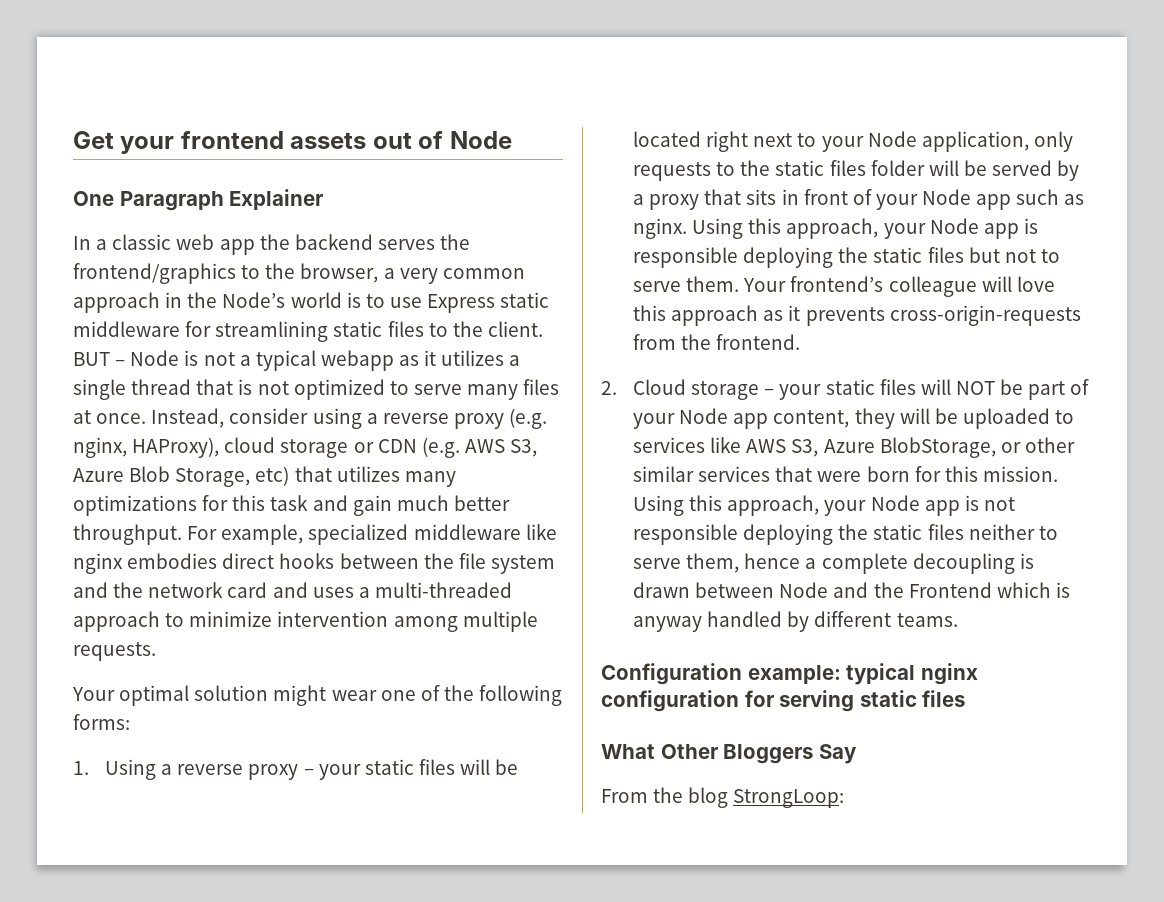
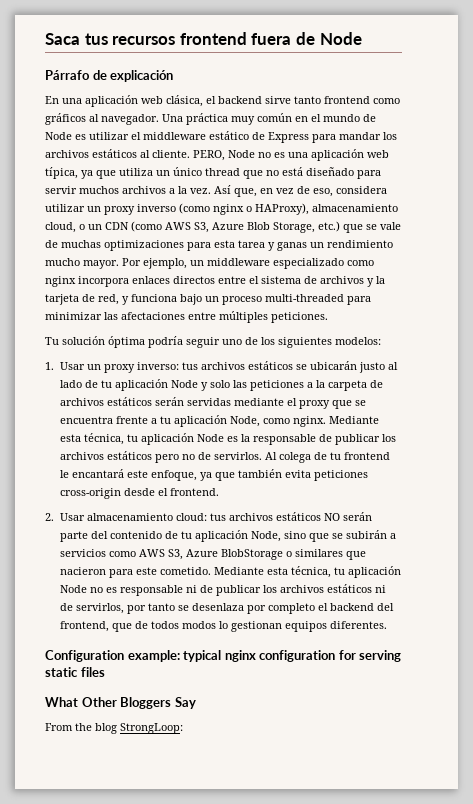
[73,131,512,154] [73,189,324,211] [73,234,471,255] [73,263,525,284] [73,292,550,313] [73,321,543,342] [73,350,521,371] [73,379,560,400] [73,408,548,429] [73,437,460,458] Get your frontend assets out of Node // One Paragraph Explainer // In a classic web app the backend serves the frontend/graphics to the browser, a very common approach in the Node’s world is to use Express static middleware for streamlining static files to the client. BUT – Node is not a typical webapp as it utilizes a single thread that is not optimized to serve many files at once. Instead, consider using a reverse proxy (e.g. nginx, HAProxy), cloud storage or CDN (e.g. -> [45,32,362,45] [45,70,174,82] [45,95,400,107] [45,113,376,125] [45,131,397,143] [45,149,389,161] [45,167,381,179] [45,185,387,197] [45,203,398,215] [45,221,162,233] Saca tus recursos frontend fuera de Node // Párrafo de explicación // En una aplicación web clásica, el backend sirve tanto frontend como gráficos al navegador. Una práctica muy común en el mundo de Node es utilizar el middleware estático de Express para mandar los archivos estáticos al cliente. PERO, Node no es una aplicación web típica, ya que utiliza un único thread que no está diseñado para servir muchos archivos a la vez. Así que, en vez de eso, considera utilizar un proxy inverso (como nginx o HAProxy), almacenamiento cloud, o un CDN (como
[255,466,456,487] [73,495,510,516] [73,524,557,545] [73,553,555,574] [73,582,512,598] [73,611,538,632] [73,642,156,661] [72,685,563,706] [73,714,130,730] [73,759,519,780] [632,131,1073,152] [632,160,1080,181] [632,189,1085,210] [632,218,1038,239] [632,247,1060,268] [632,276,1055,297] [632,305,1081,326] [632,334,801,350] [601,379,1090,400] [632,408,1075,429] [632,437,1075,458] [632,466,1058,482] [632,495,1015,516] [632,524,1058,545] [632,553,1034,574] [632,582,1070,598] [632,611,958,632] etc) that utilizes many optimizations for this task and gain much better throughput. For example, specialized middleware like nginx embodies direct hooks between the file system and the network card and uses a multi-threaded approach to minimize intervention among multiple requests. // Your optimal solution might wear one of the following forms: // 1. Using a reverse proxy – your static files will be located right next to your Node application, only requests to the static files folder will be served by a proxy that sits in front of your Node app such as nginx. Using this approach, your Node app is responsible deploying the static files but not to serve them. Your frontend’s colleague will love this approach as it prevents cross-origin-requests from the frontend. // 2. Cloud storage – your static files will NOT be part of your Node app content, they will be uploaded to services like AWS S3, Azure BlobStorage, or other similar services that were born for this mission. Using this approach, your Node app is not responsible deploying the static files neither to serve them, hence a complete decoupling is drawn between Node and the Frontend which is anyway handled by different teams. -> [318,221,401,233] [45,240,393,251] [45,258,374,269] [45,276,385,287] [45,294,371,305] [45,311,328,323] [45,336,381,348] [45,361,399,373] [60,379,384,391] [60,397,367,409] [60,415,380,427] [60,433,397,445] [60,451,391,463] [60,469,369,481] [60,488,220,499] [45,512,373,521] [60,530,397,542] [60,549,367,560] [60,566,402,578] [60,584,387,596] [60,603,395,614] [60,621,388,632] etc.) que se vale de muchas optimizaciones para esta tarea y ganas un rendimiento mucho mayor. Por ejemplo, un middleware especializado como nginx incorpora enlaces directos entre el sistema de archivos y la tarjeta de red, y funciona bajo un proceso multi-threaded para minimizar las afectaciones entre múltiples peticiones. // Tu solución óptima podría seguir uno de los siguientes modelos: // 1. Usar un proxy inverso: tus archivos estáticos se ubicarán justo al lado de tu aplicación Node y solo las peticiones a la carpeta de archivos estáticos serán servidas mediante el proxy que se encuentra frente a tu aplicación Node, como nginx. Mediante esta técnica, tu aplicación Node es la responsable de publicar los archivos estáticos pero no de servirlos. Al colega de tu frontend le encantará este enfoque, ya que también evita peticiones cross-origin desde el frontend. // 2. Usar almacenamiento cloud: tus archivos estáticos NO serán parte del contenido de tu aplicación Node, sino que se subirán a servicios como AWS S3, Azure BlobStorage o similares que nacieron para este cometido. Mediante esta técnica, tu aplicación Node no es responsable ni de publicar los archivos estáticos ni de servirlos, por tanto se desenlaza por completo el backend del frontend, que de todos modos lo gestionan equipos diferentes.

